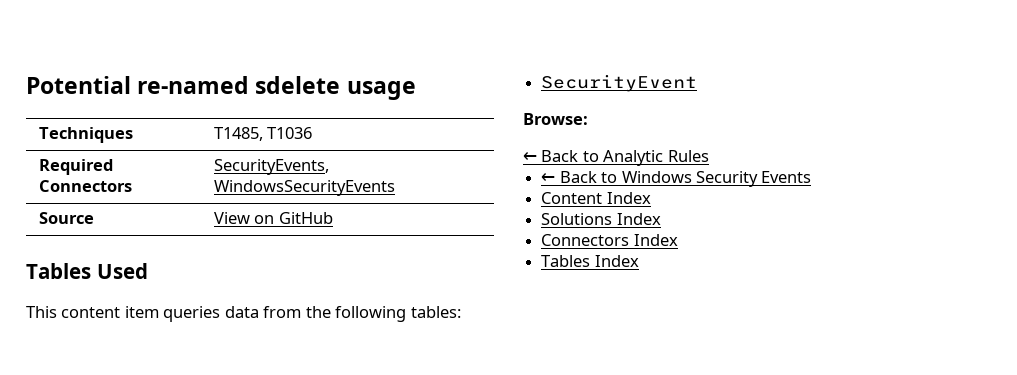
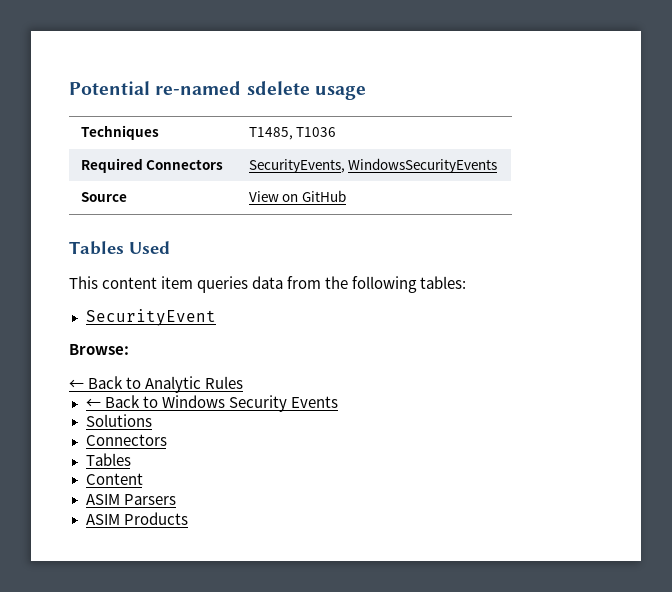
[541,192,651,204] // Content Index -> (338, 402) none
[616,213,661,225] [541,234,678,246] [541,255,639,267] Index // Connectors Index // Tables Index -> [85,434,167,446] [85,453,131,466] [85,473,143,485] [85,494,176,505] [85,512,188,525] // Connectors // Tables // Content // ASIM Parsers // ASIM Products

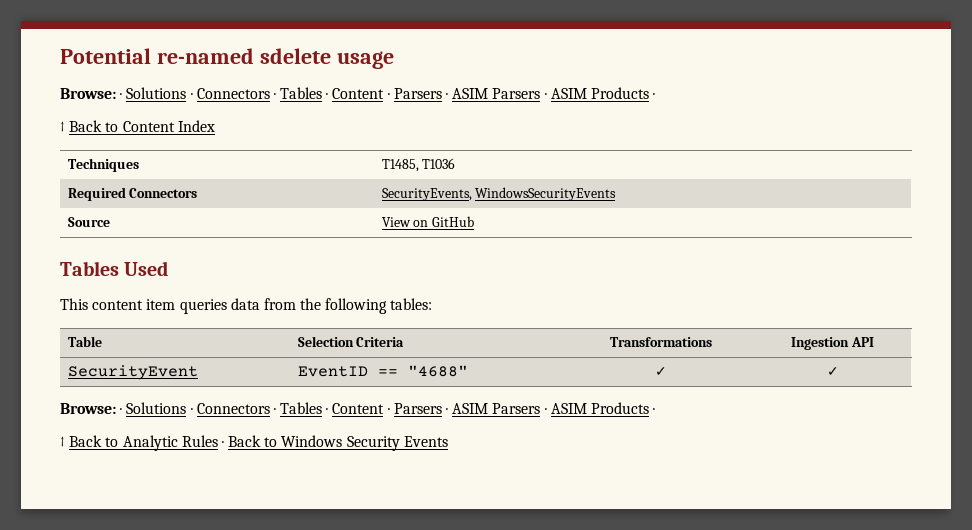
(366, 93) none -> [60,87,656,99] [60,120,215,132] // Browse: · Solutions · Connectors · Tables · Content · Parsers · ASIM Parsers · ASIM Products · // ↑ Back to Content Index
[85,309,216,326] [69,344,129,355] [69,379,84,389] // SecurityEvent // Browse: // ← -> [67,336,102,347] [297,336,405,347] [609,337,712,347] [791,337,874,350] [67,365,198,380] [297,365,468,377] [654,367,667,376] [826,367,839,376] [60,402,656,414] [60,436,65,447] // Table | Selection Criteria | Transformations | Ingestion API // SecurityEvent | EventID == "4688" | ✓ | ✓ // Browse: · Solutions · Connectors · Tables · Content · Parsers · ASIM Parsers · ASIM Products · // ↑
[85,398,101,408] // ← -> [221,441,224,447] ·
[85,414,152,427] [85,434,167,446] [85,453,131,466] [85,473,143,485] [85,494,176,505] [85,512,188,525] // Solutions // Connectors // Tables // Content // ASIM Parsers // ASIM Products -> (448, 441) none

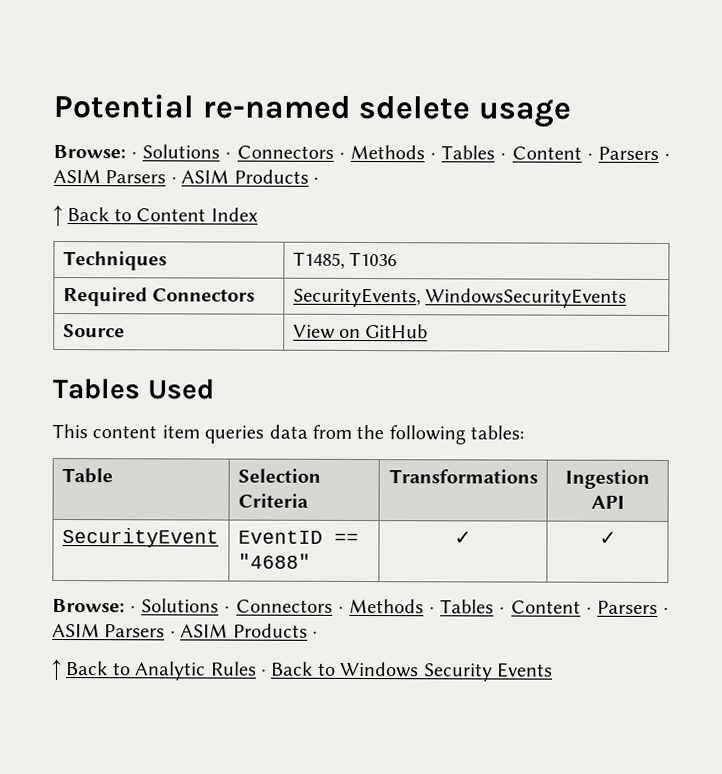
(276, 96) none -> [349,144,437,160] Methods ·
(276, 411) none -> [348,598,436,614] Methods ·

